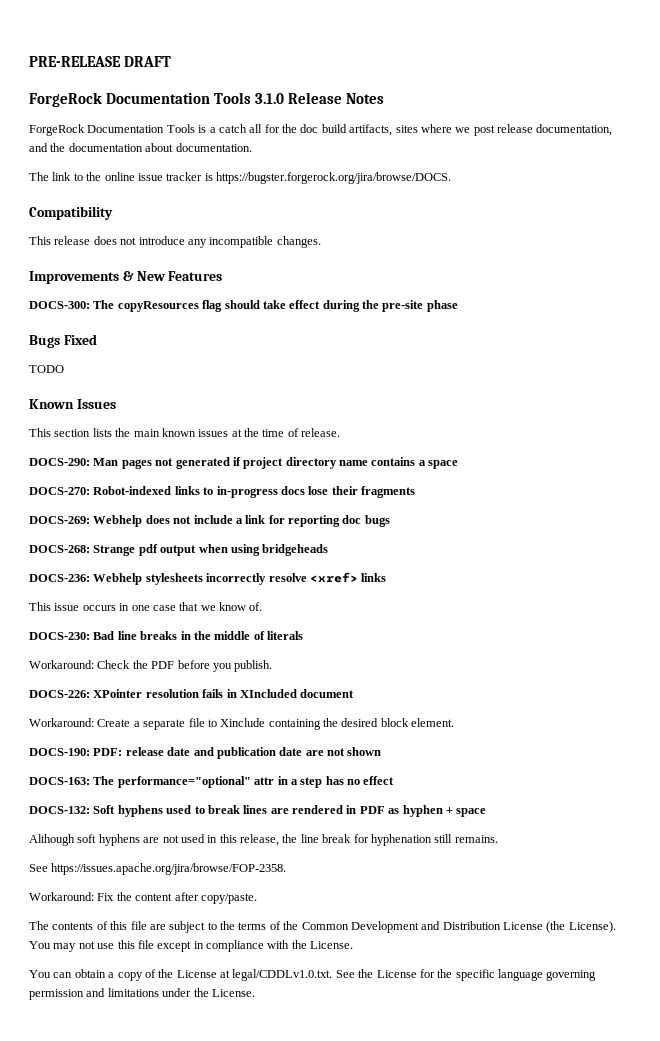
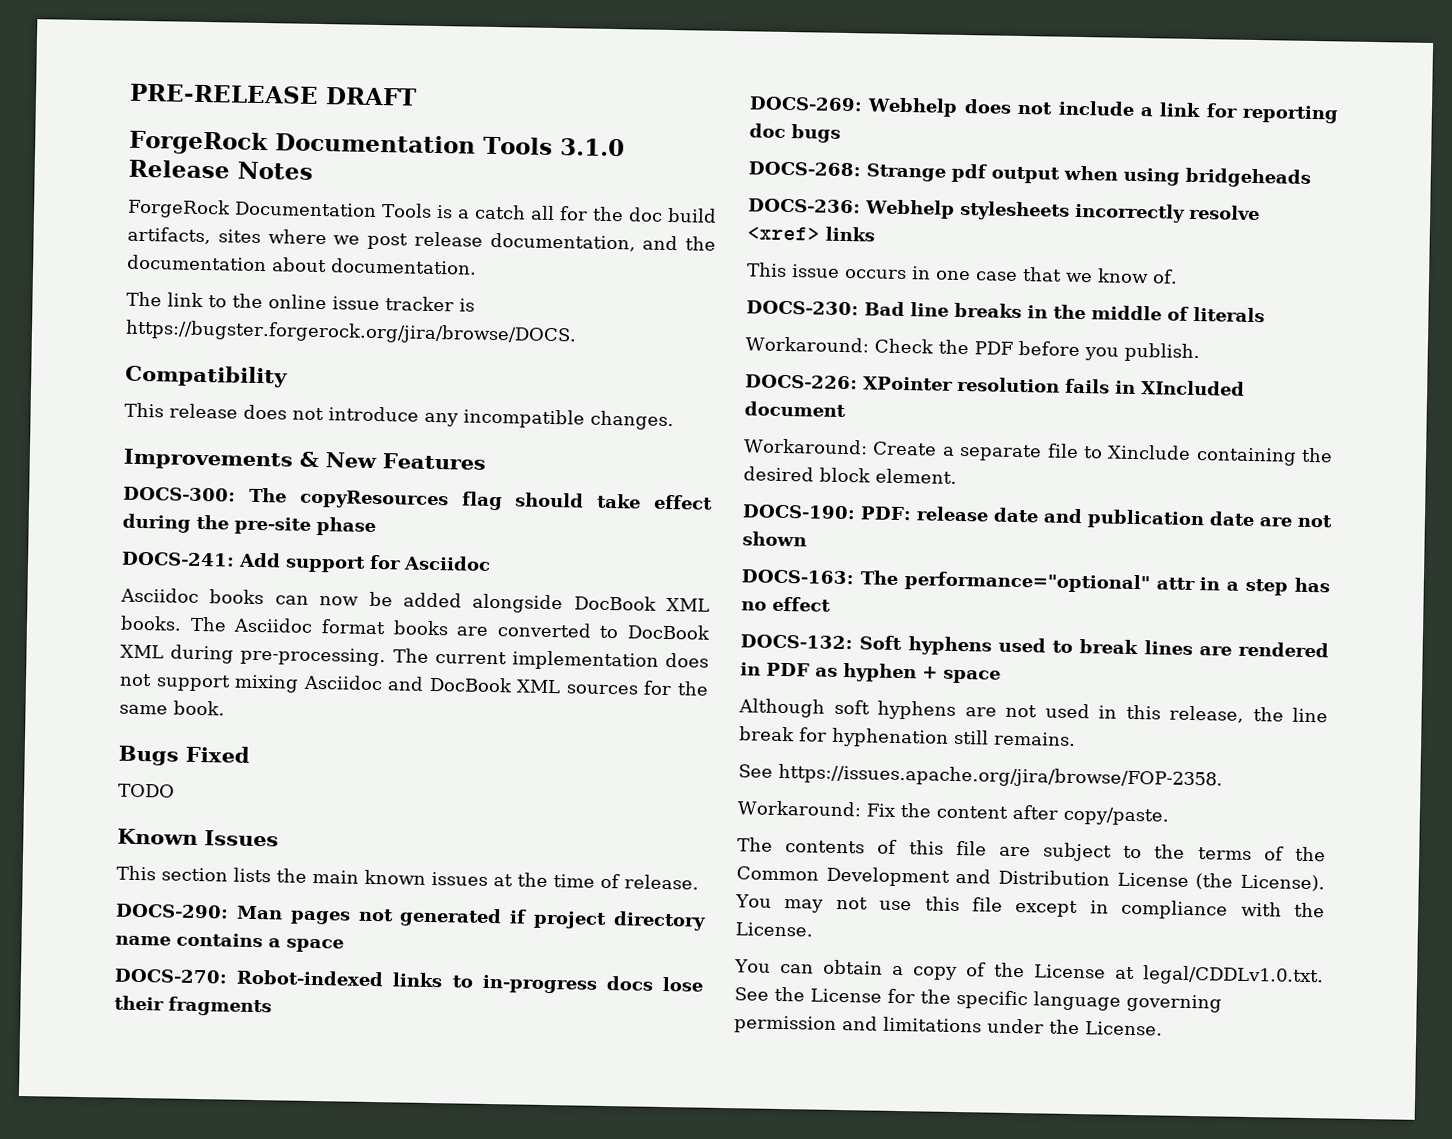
(458, 306) none -> [121,551,491,573] [120,587,710,614] [120,615,711,640] [120,644,709,671] [119,673,709,696] [119,700,225,716] // DOCS-241: Add support for Asciidoc // Asciidoc books can now be added alongside DocBook XML books. The Asciidoc format books are converted to DocBook XML during pre-processing. The current implementation does not support mixing Asciidoc and DocBook XML sources for the same book.

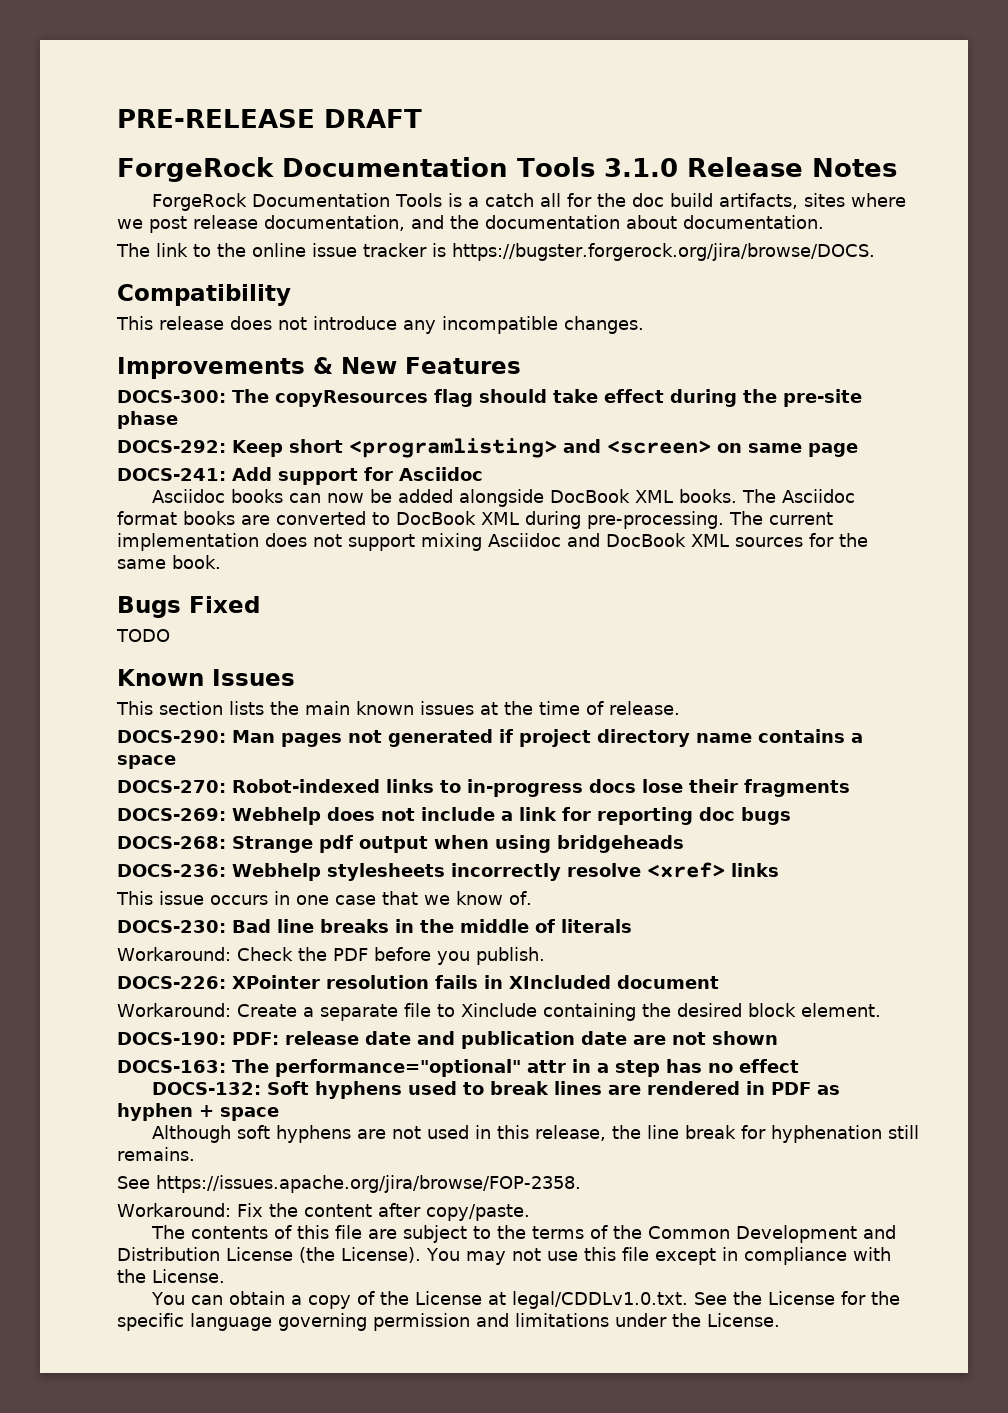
(376, 526) none -> [117,438,858,458] // DOCS-292: Keep short <programlisting> and <screen> on same page

